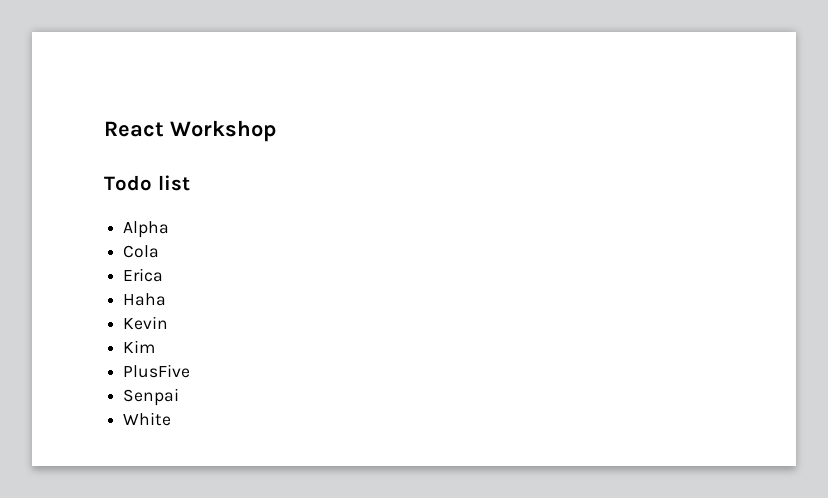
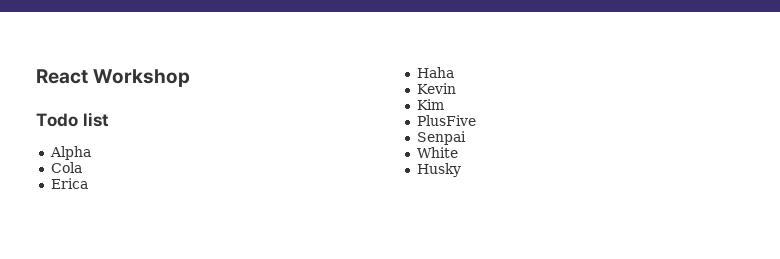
(172, 419) none -> [416,163,461,177] // Husky

